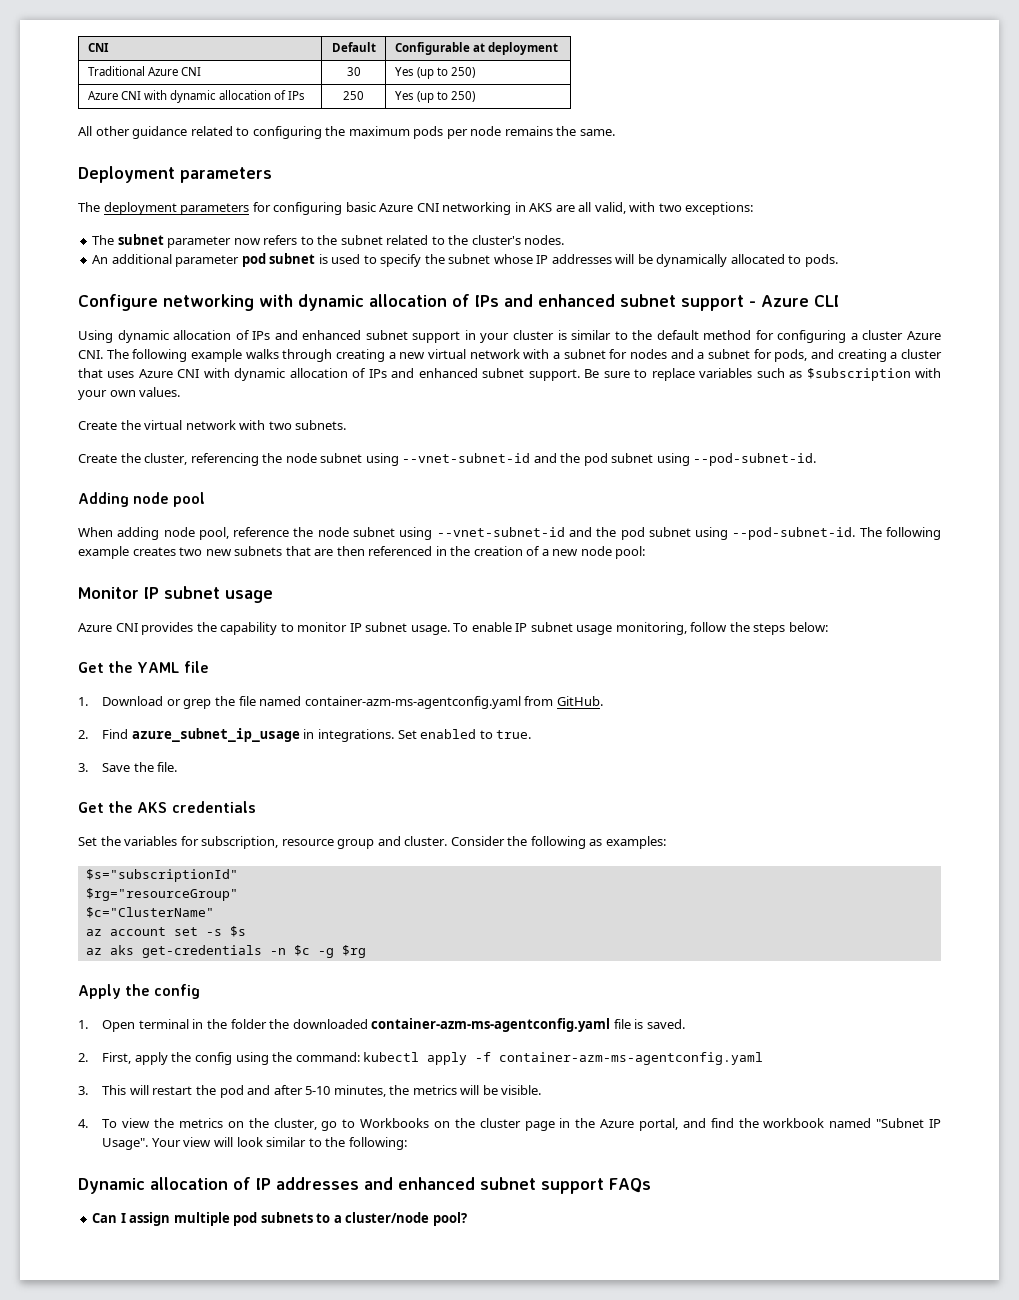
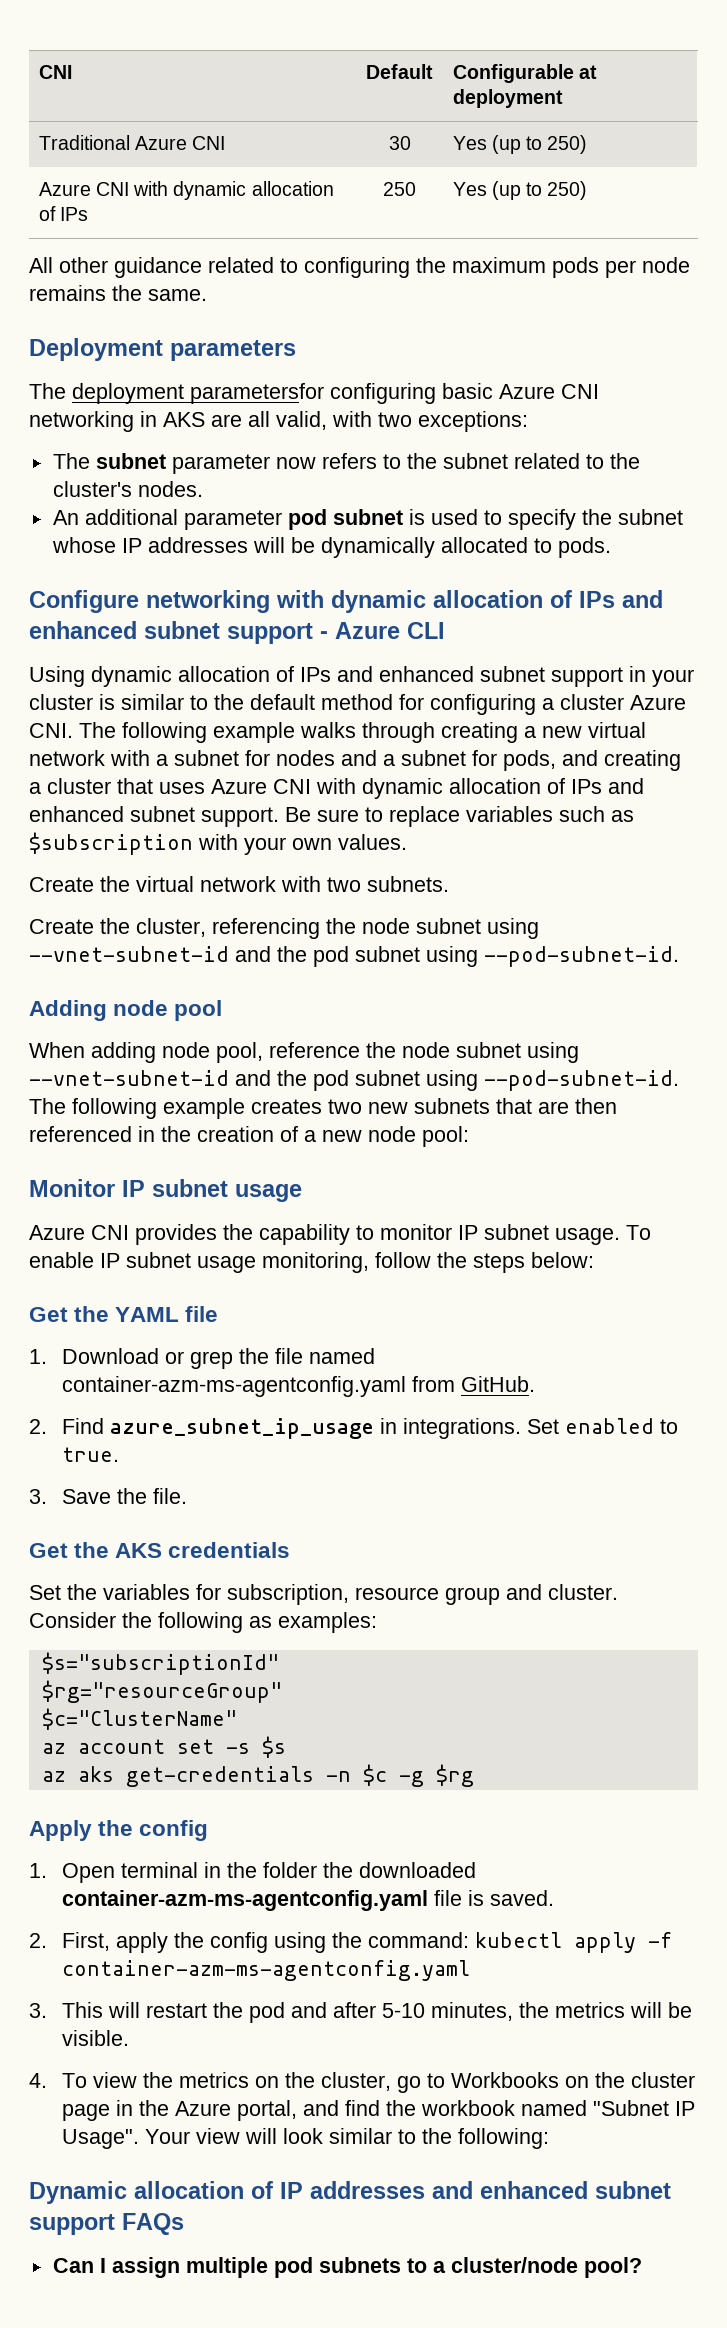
[180,202,271,215] parameters for -> [190,383,324,404] parametersfor

